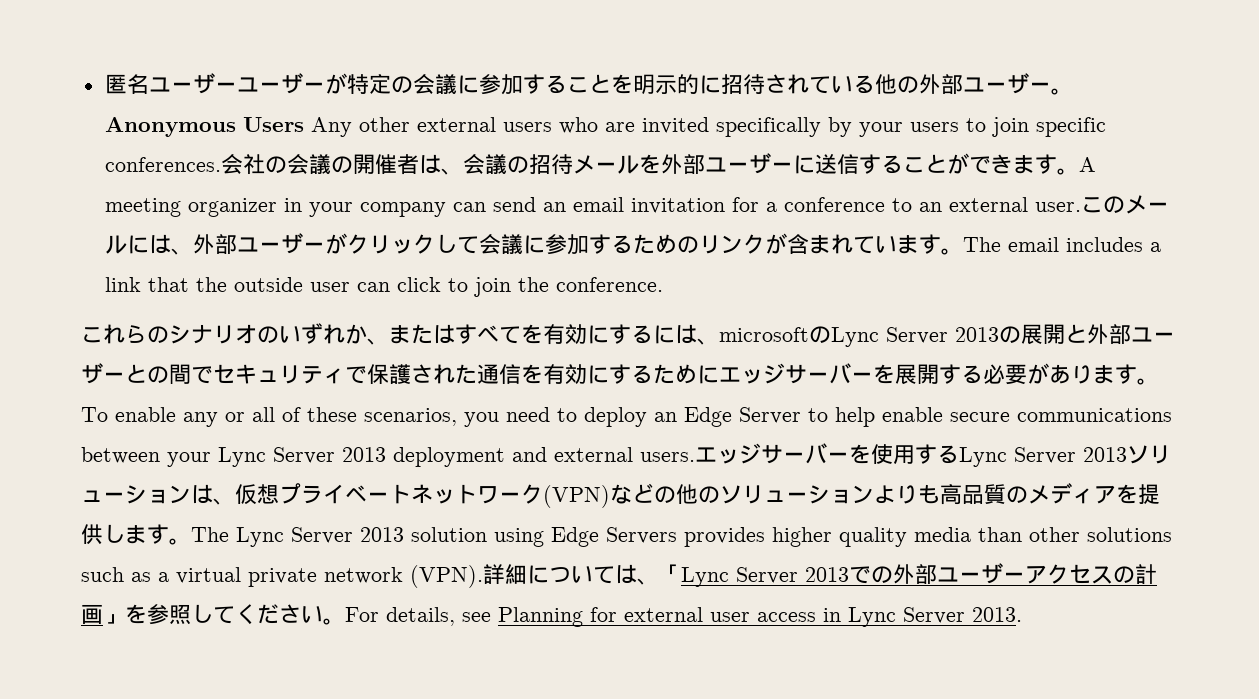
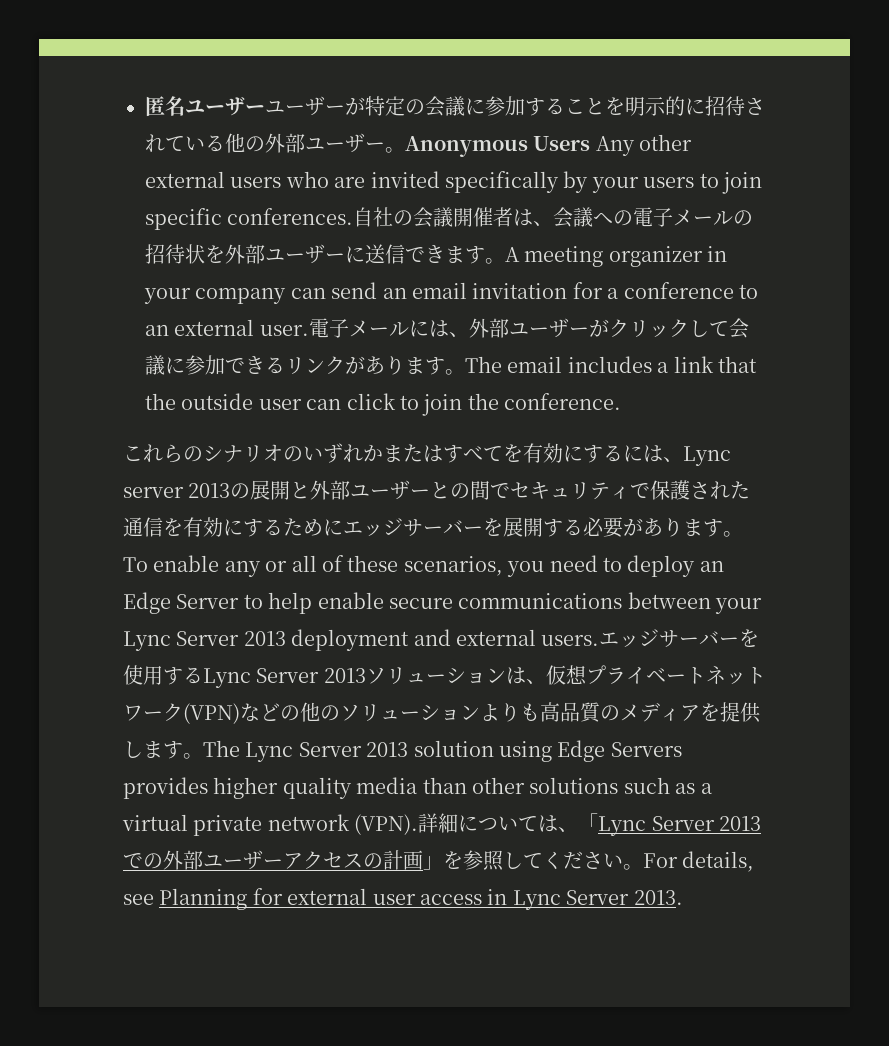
[220,154,243,174] 会 -> [353,207,374,227] 自
[330,156,353,173] の -> (454, 217) none
[506,154,639,175] の招待メール -> [593,207,754,227] [145,244,205,264] への電子メールの招待状
[858,153,969,174] することが -> (405, 254) none
[1080,196,1125,213] この -> [308,318,349,338] 電子
[588,233,897,254] するためのリンクが含まれてい -> [225,356,405,375] できるリンクがあり
[367,338,389,345] 、 -> (383, 453) none
[719,326,948,347] microsoftのLync Server -> [683,446,731,466] [123,486,184,498] Lync server

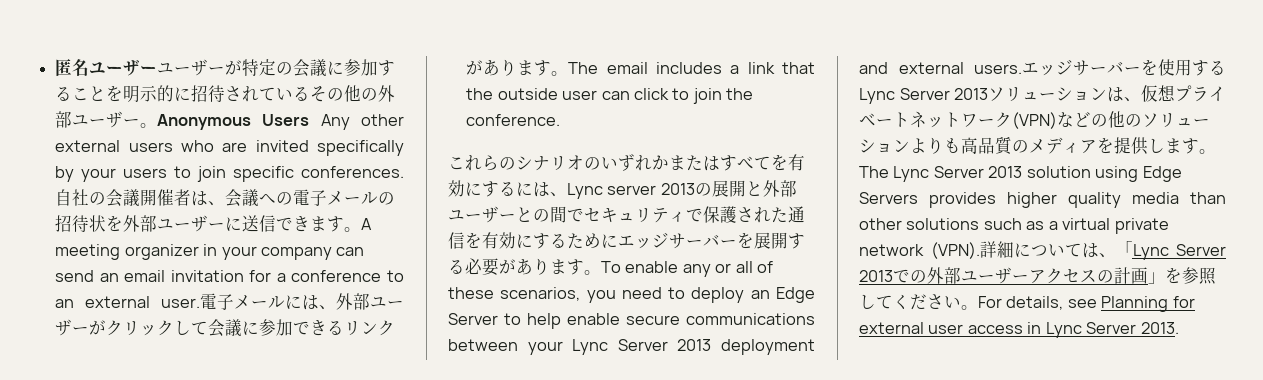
(225, 143) none -> [310,86,345,102] その

